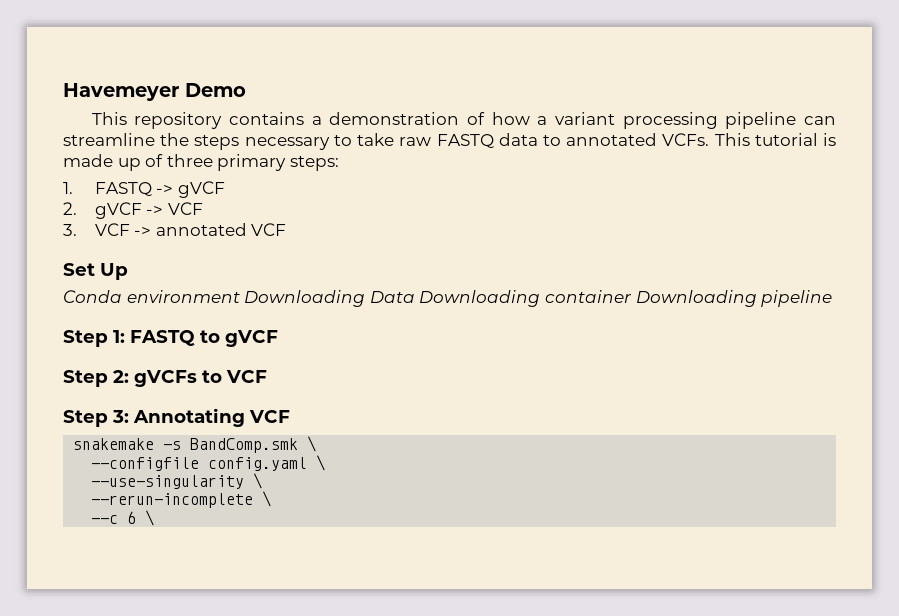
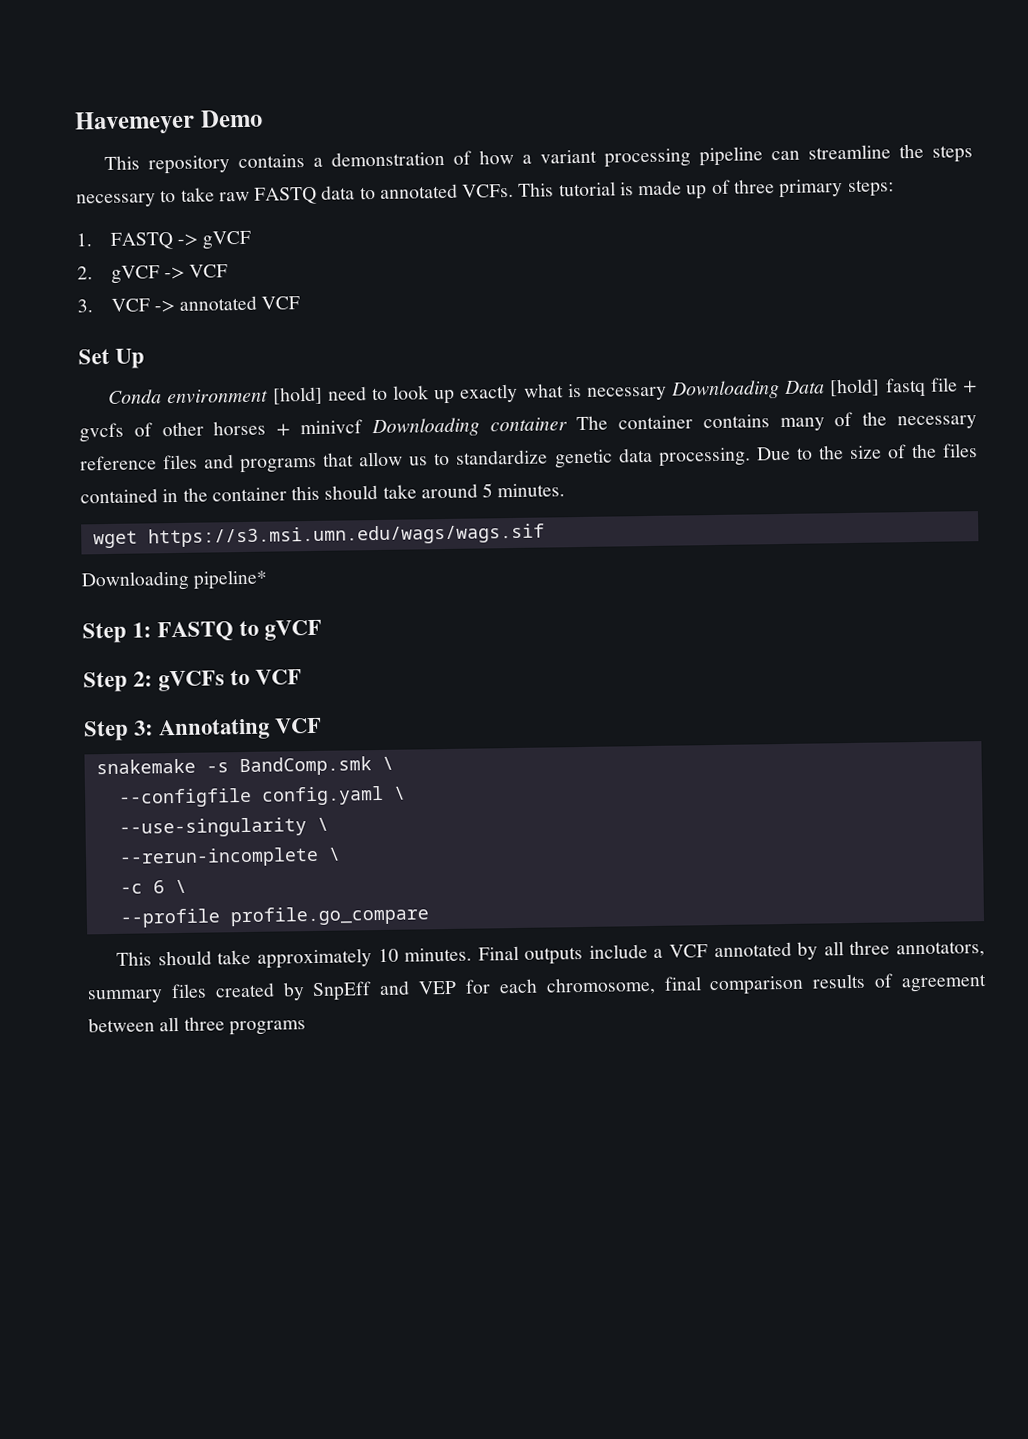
[244,290,833,307] Downloading Data Downloading container Downloading pipeline -> [272,377,978,405] [79,411,978,443] [80,443,978,474] [80,483,566,504] [92,523,545,549] [81,569,269,592] [hold] need to look up exactly what is necessary Downloading Data [hold] fastq file + gvcfs of other horses + minivcf Downloading container The container contains many of the necessary reference files and programs that allow us to standardize genetic data processing. Due to the size of the files contained in the container this should take around 5 minutes. // wget https://s3.msi.umn.edu/wags/wags.sif // Downloading pipeline*
[91,515,119,524] --c -> [119,883,143,894] -c
(155, 518) none -> [119,905,430,928] [116,940,985,969] [87,973,987,1004] [88,1016,306,1036] // --profile profile.go_compare // This should take approximately 10 minutes. Final outputs include a VCF annotated by all three annotators, summary files created by SnpEff and VEP for each chromosome, final comparison results of agreement between all three programs

